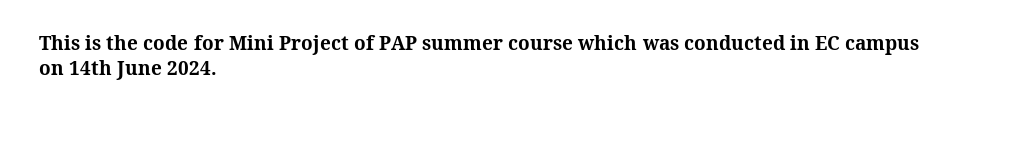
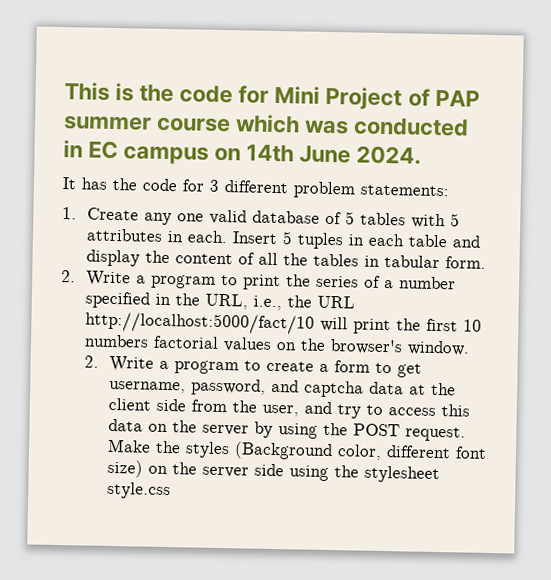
(218, 68) none -> [62,177,449,199] [62,207,460,229] [85,228,481,250] [85,249,486,269] [61,270,456,291] [84,291,355,311] [84,311,482,335] [83,334,470,356] [83,355,422,378] [108,378,456,398] [107,397,470,419] [107,418,466,442] [106,438,487,461] [106,459,440,484] [106,481,171,500] // It has the code for 3 different problem statements: // 1. Create any one valid database of 5 tables with 5 attributes in each. Insert 5 tuples in each table and display the content of all the tables in tabular form. // 2. Write a program to print the series of a number specified in the URL, i.e., the URL http://localhost:5000/fact/10 will print the first 10 numbers factorial values on the browser's window. // 2. Write a program to create a form to get username, password, and captcha data at the client side from the user, and try to access this data on the server by using the POST request. Make the styles (Background color, different font size) on the server side using the stylesheet style.css

